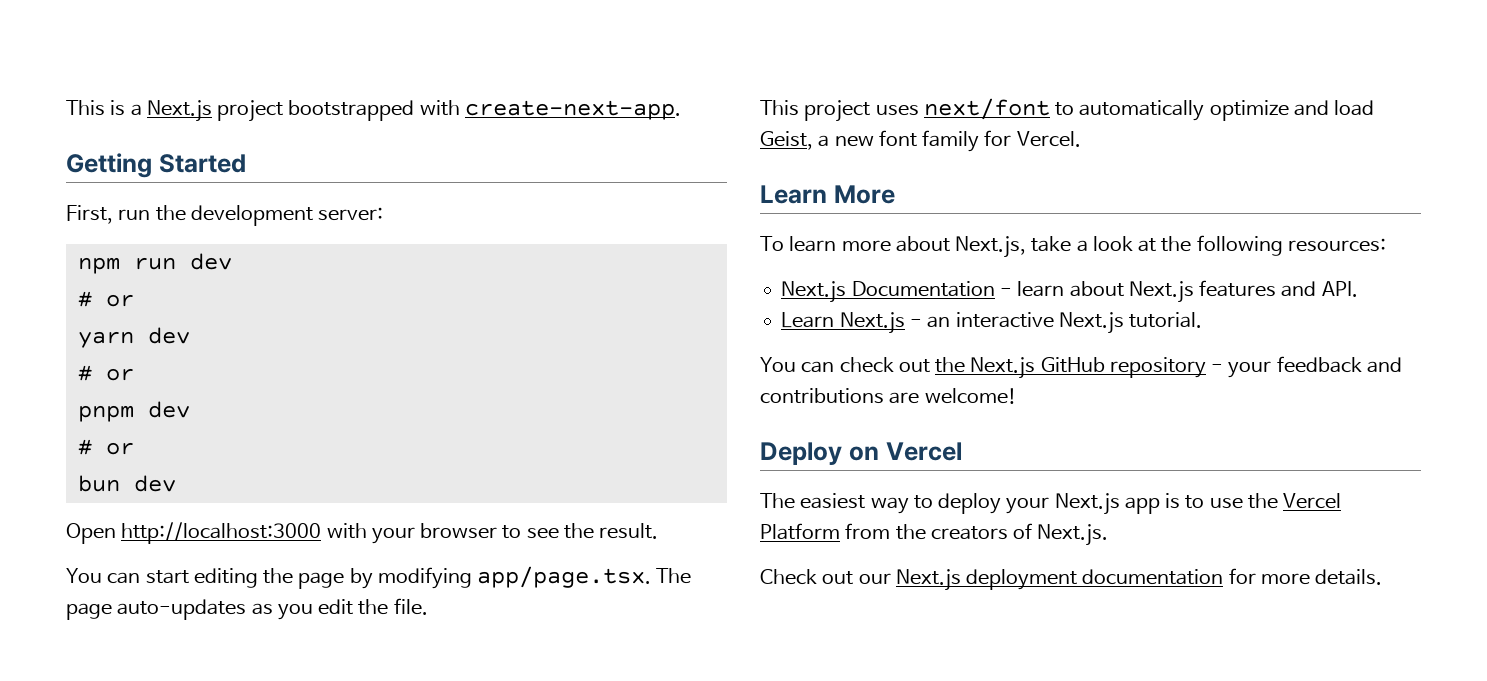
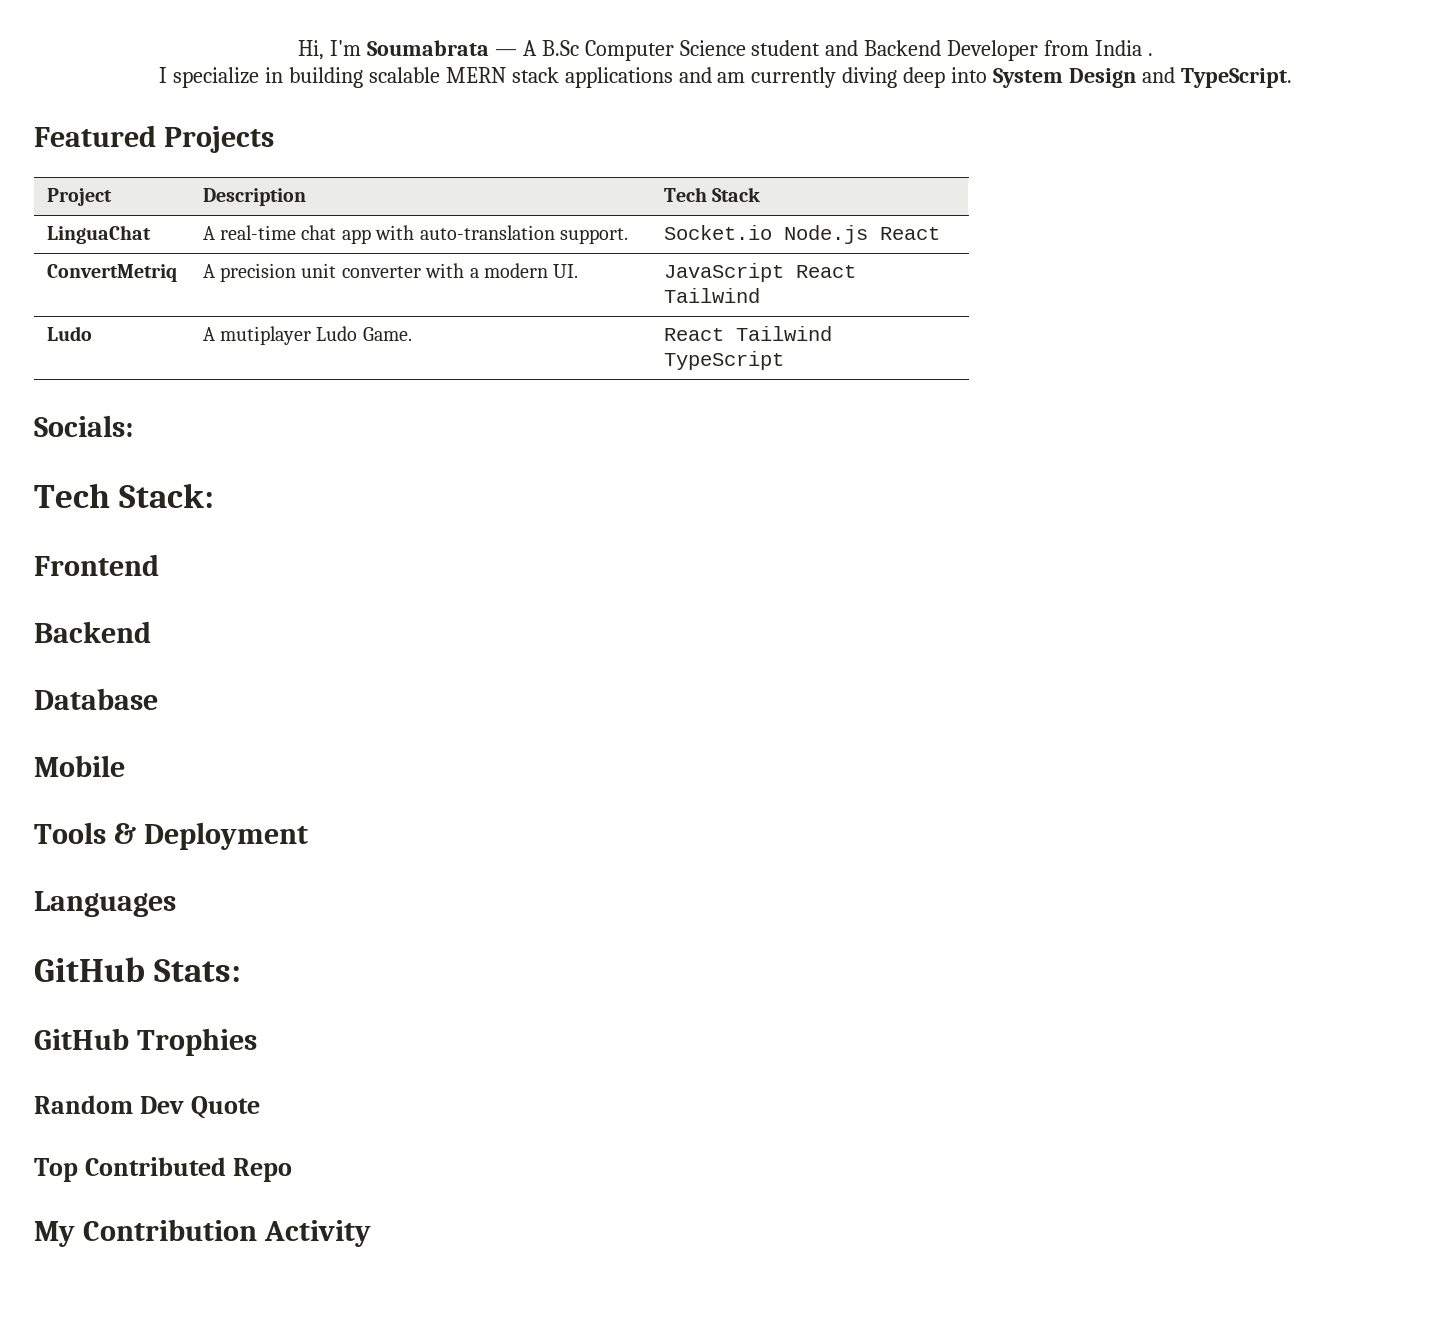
[66,100,681,122] [66,153,246,178] [66,205,384,226] [77,253,232,274] [77,291,134,307] [77,327,190,348] [77,365,134,381] [77,401,190,422] [77,439,134,455] [77,475,176,492] [66,522,659,544] [66,566,692,589] [66,598,428,620] [760,98,1375,122] [760,130,1081,152] [760,185,895,204] [760,235,1386,258] [781,280,1358,303] [781,312,1203,334] [760,356,1402,379] [760,388,1017,404] [760,442,962,465] [760,493,1342,515] [760,523,1109,546] [760,568,1383,591] This is a Next.js project bootstrapped with create-next-app. // Getting Started // First, run the development server: // npm run dev // # or // yarn dev // # or // pnpm dev // # or // bun dev // Open http://localhost:3000 with your browser to see the result. // You can start editing the page by modifying app/page.tsx. The page auto-updates as you edit the file. // This project uses next/font to automatically optimize and load Geist, a new font family for Vercel. // Learn More // To learn more about Next.js, take a look at the following resources: // Next.js Documentation - learn about Next.js features and API. // Learn Next.js - an interactive Next.js tutorial. // You can check out the Next.js GitHub repository - your feedback and contributions are welcome! // Deploy on Vercel // The easiest way to deploy your Next.js app is to use the Vercel Platform from the creators of Next.js. // Check out our Next.js deployment documentation for more details. -> [297,40,1154,61] [159,67,1292,88] [34,125,274,153] [46,188,112,206] [202,188,306,206] [663,187,761,202] [46,225,151,244] [202,225,629,244] [663,225,940,244] [46,264,177,282] [202,263,579,282] [663,263,856,282] [663,288,760,303] [46,326,92,341] [202,326,412,345] [663,326,832,341] [663,351,784,370] [34,415,133,437] [34,483,215,508] [34,554,159,576] [34,621,151,643] [34,688,158,710] [34,755,125,777] [34,822,308,850] [34,891,176,917] [34,957,242,982] [34,1028,257,1056] [34,1095,260,1119] [34,1157,292,1182] [34,1219,371,1247] Hi, I'm Soumabrata — A B.Sc Computer Science student and Backend Developer from India . // I specialize in building scalable MERN stack applications and am currently diving deep into System Design and TypeScript. // Featured Projects // Project | Description | Tech Stack // LinguaChat | A real-time chat app with auto-translation support. | Socket.io Node.js React // ConvertMetriq | A precision unit converter with a modern UI. | JavaScript React Tailwind // Ludo | A mutiplayer Ludo Game. | React Tailwind TypeScript // Socials: // Tech Stack: // Frontend // Backend // Database // Mobile // Tools & Deployment // Languages // GitHub Stats: // GitHub Trophies // Random Dev Quote // Top Contributed Repo // My Contribution Activity

